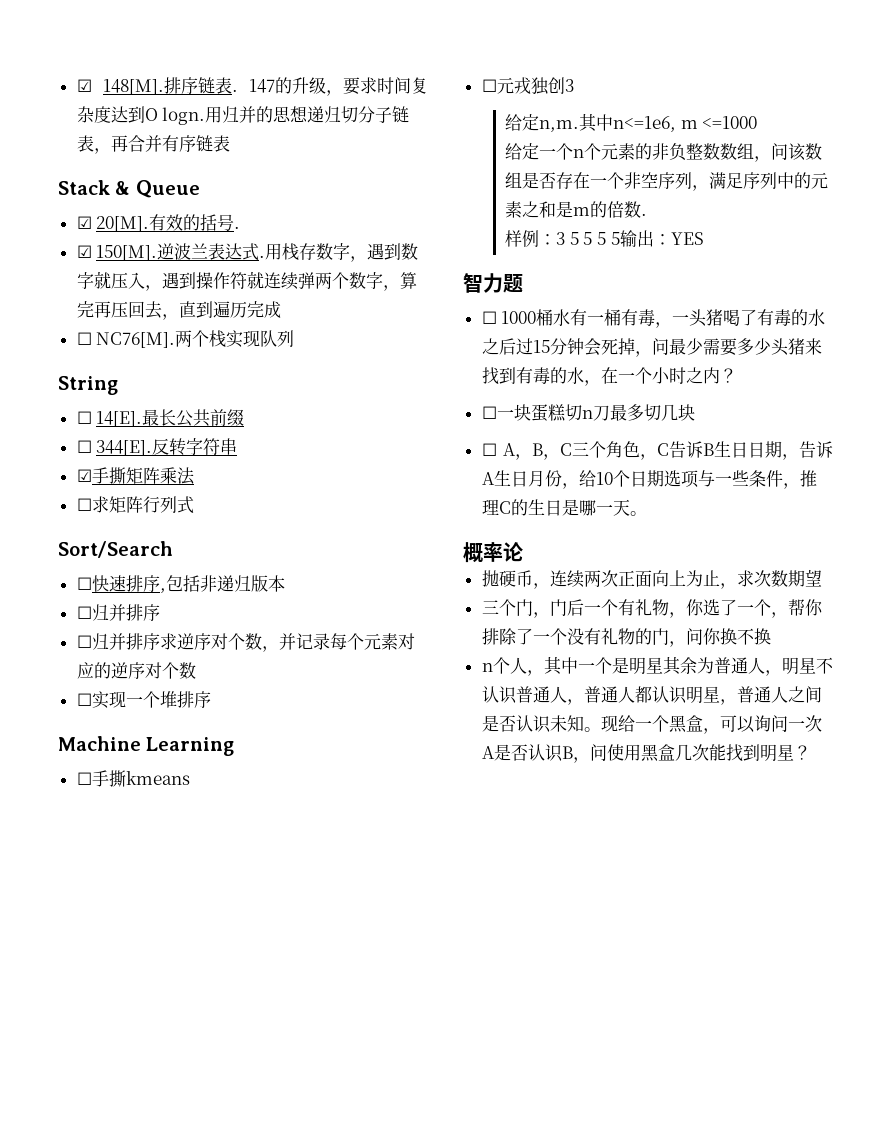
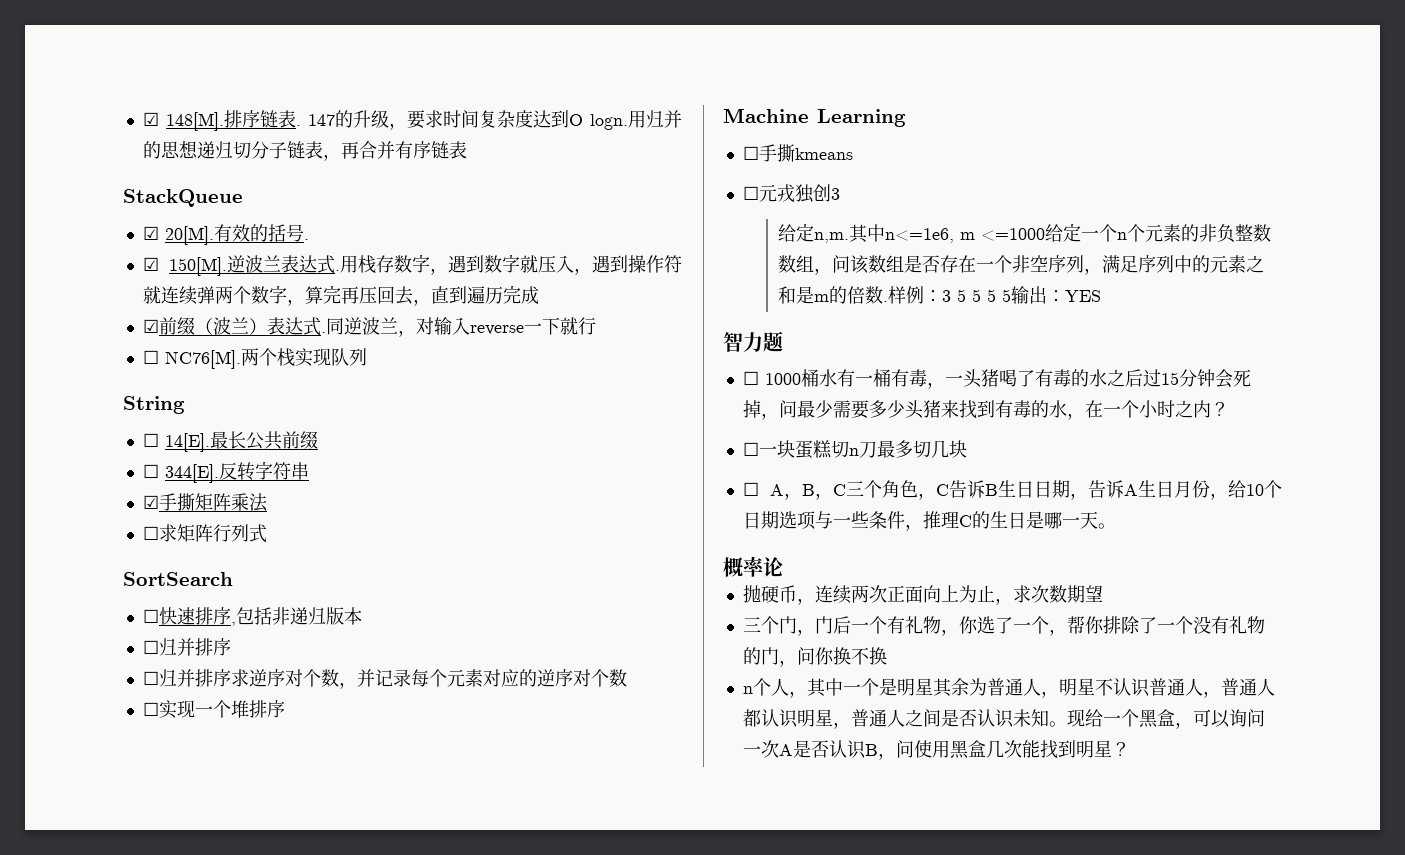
[58,180,200,198] Stack & Queue -> [123,189,243,207] StackQueue
(281, 309) none -> [142,317,596,337] // ☑前缀（波兰）表达式.同逆波兰，对输入reverse一下就行
[58,541,173,558] Sort/Search -> [123,572,233,586] SortSearch
(758, 122) // -> (1046, 234) none
(648, 214) // -> (889, 301) none

